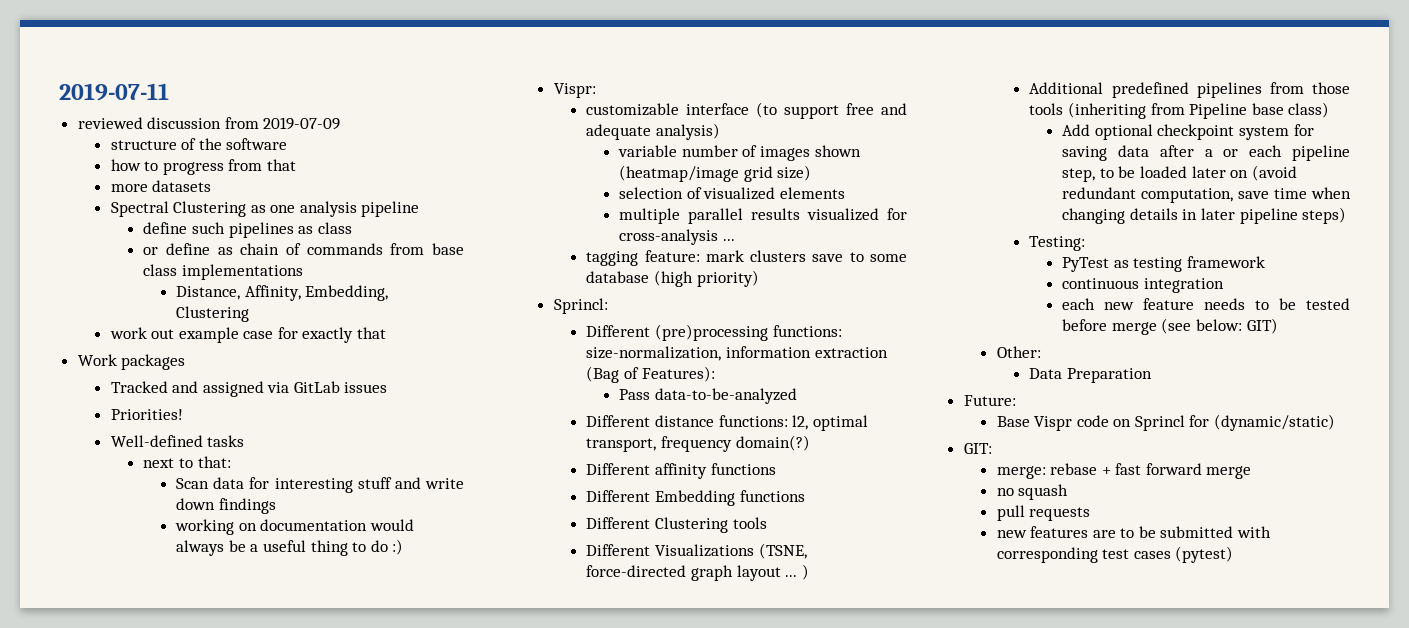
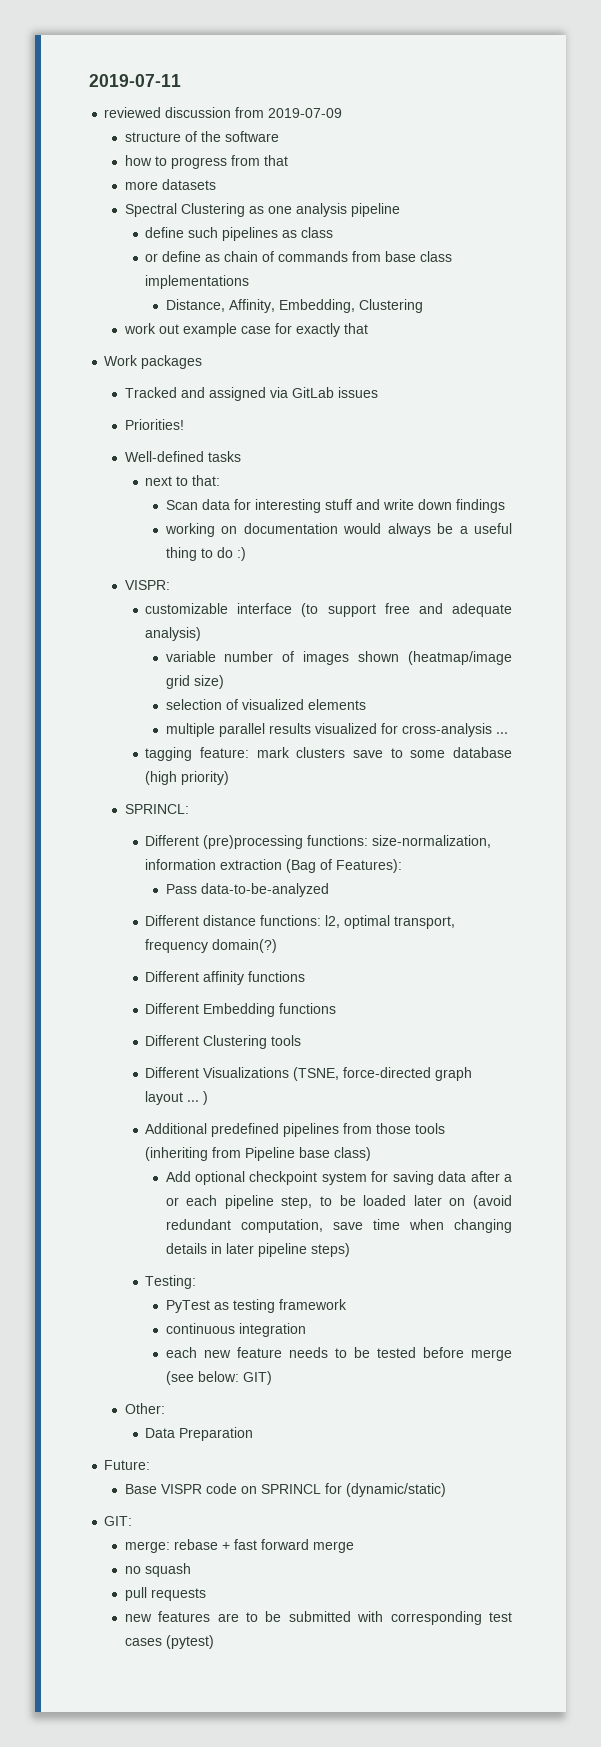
[553,83,596,98] Vispr: -> [124,580,170,590] VISPR:
[553,298,608,314] Sprincl: -> [124,804,189,814] SPRINCL:
[1034,416,1073,431] Vispr -> [160,1484,202,1494] VISPR
[1134,415,1185,431] Sprincl -> [260,1484,321,1494] SPRINCL

